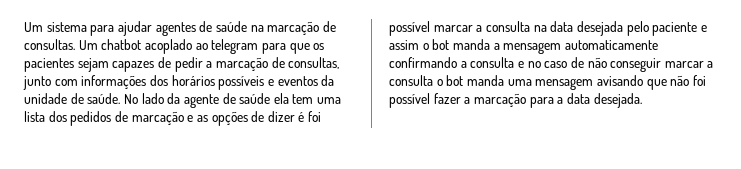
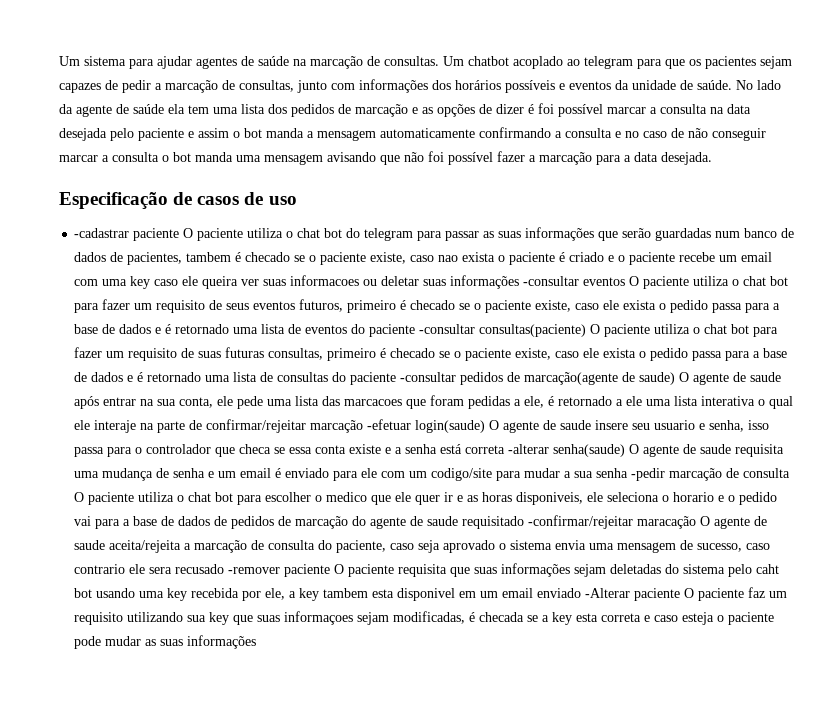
(642, 100) none -> [59,192,297,209] [74,227,795,241] [74,252,773,265] [74,275,789,289] [74,299,781,313] [74,324,779,337] [74,347,788,361] [74,372,782,385] [74,395,794,409] [74,419,770,433] [74,444,785,457] [74,468,791,481] [74,492,778,505] [74,515,768,529] [74,540,771,553] [74,563,780,577] [74,587,788,601] [74,611,775,625] [74,635,257,649] // Especificação de casos de uso // -cadastrar paciente O paciente utiliza o chat bot do telegram para passar as suas informações que serão guardadas num banco de dados de pacientes, tambem é checado se o paciente existe, caso nao exista o paciente é criado e o paciente recebe um email com uma key caso ele queira ver suas informacoes ou deletar suas informações -consultar eventos O paciente utiliza o chat bot para fazer um requisito de seus eventos futuros, primeiro é checado se o paciente existe, caso ele exista o pedido passa para a base de dados e é retornado uma lista de eventos do paciente -consultar consultas(paciente) O paciente utiliza o chat bot para fazer um requisito de suas futuras consultas, primeiro é checado se o paciente existe, caso ele exista o pedido passa para a base de dados e é retornado uma lista de consultas do paciente -consultar pedidos de marcação(agente de saude) O agente de saude após entrar na sua conta, ele pede uma lista das marcacoes que foram pedidas a ele, é retornado a ele uma lista interativa o qual ele interaje na parte de confirmar/rejeitar marcação -efetuar login(saude) O agente de saude insere seu usuario e senha, isso passa para o controlador que checa se essa conta existe e a senha está correta -alterar senha(saude) O agente de saude requisita uma mudança de senha e um email é enviado para ele com um codigo/site para mudar a sua senha -pedir marcação de consulta O paciente utiliza o chat bot para escolher o medico que ele quer ir e as horas disponiveis, ele seleciona o horario e o pedido vai para a base de dados de pedidos de marcação do agente de saude requisitado -confirmar/rejeitar maracação O agente de saude aceita/rejeita a marcação de consulta do paciente, caso seja aprovado o sistema envia uma mensagem de sucesso, caso contrario ele sera recusado -remover paciente O paciente requisita que suas informações sejam deletadas do sistema pelo caht bot usando uma key recebida por ele, a key tambem esta disponivel em um email enviado -Alterar paciente O paciente faz um requisito utilizando sua key que suas informaçoes sejam modificadas, é checada se a key esta correta e caso esteja o paciente pode mudar as suas informações

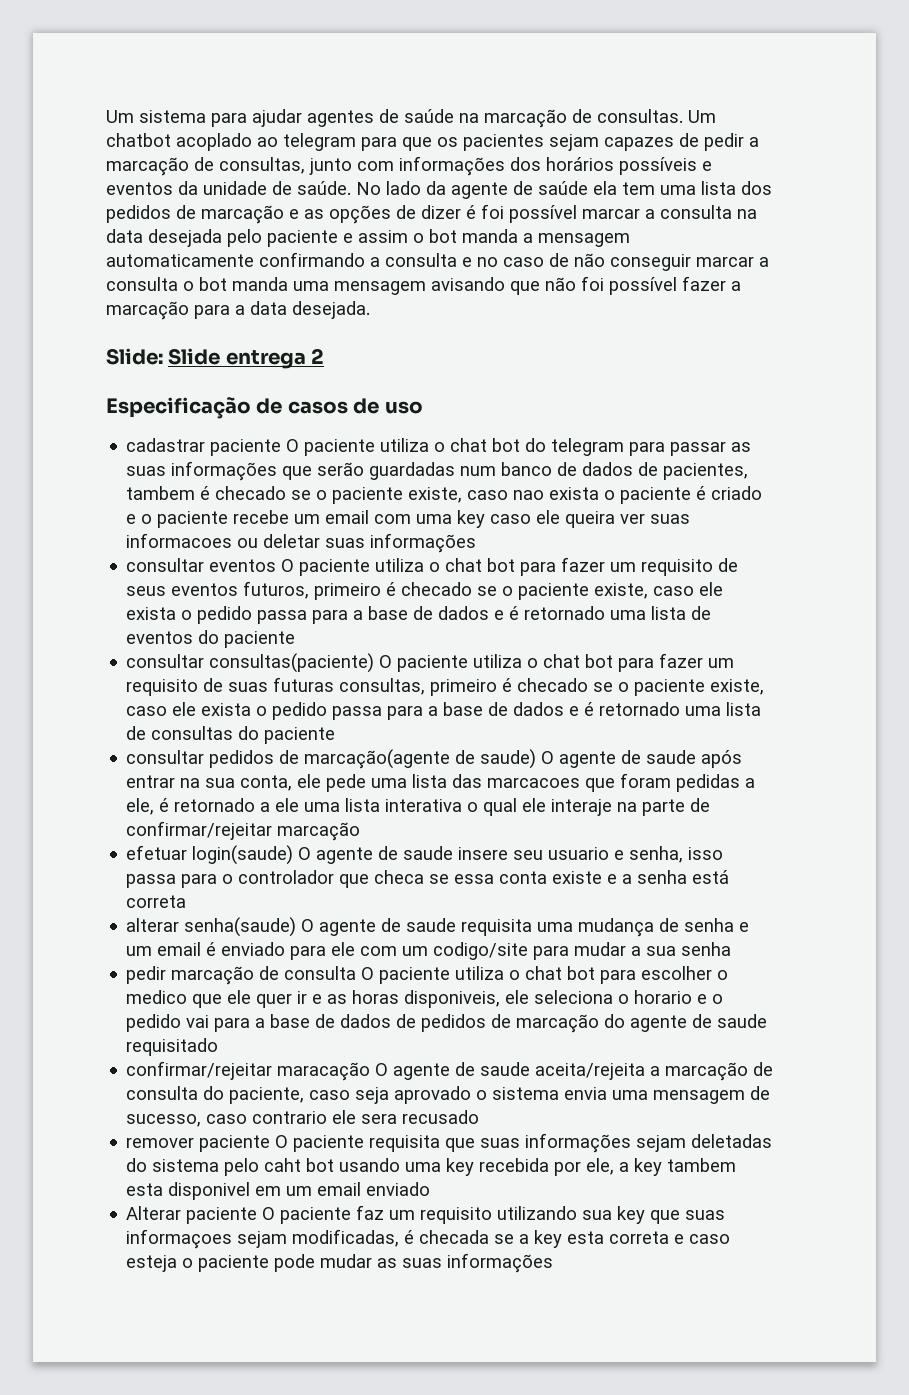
(712, 158) none -> [106,348,325,369] // Slide: Slide entrega 2
[74,228,130,238] -cadastrar -> [126,438,206,452] cadastrar
[523,276,580,286] -consultar -> [126,558,205,572] // consultar
[419,324,476,334] -consultar -> [126,654,205,668] // consultar
[400,372,457,382] -consultar -> [126,750,205,764] // consultar
[367,419,412,430] -efetuar -> [126,845,188,860] // efetuar
[508,444,550,454] -alterar -> [126,918,180,932] // alterar
[631,468,666,481] -pedir -> [126,966,167,984] // pedir
[528,515,634,529] -confirmar/rejeitar -> [126,1061,273,1080] // confirmar/rejeitar
[228,567,281,574] -remover -> [126,1138,195,1148] // remover
[585,588,631,598] -Alterar -> [126,1206,182,1220] // Alterar

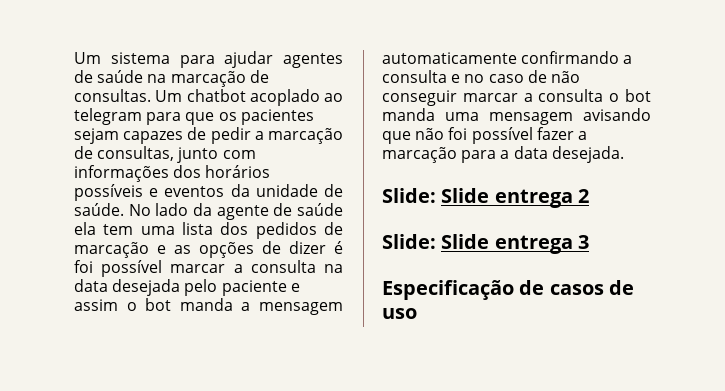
(325, 356) none -> [382,234,589,254] // Slide: Slide entrega 3
[126,438,752,456] [126,461,749,481] [126,486,763,504] [126,510,691,528] [126,533,477,553] [126,557,739,576] [126,581,724,600] [126,606,712,624] [126,630,296,648] [126,653,735,673] [126,677,765,696] [126,702,762,720] [126,726,336,744] [126,749,743,769] [126,773,756,792] [126,798,711,816] [126,821,361,841] [126,845,724,865] [126,870,730,888] [126,895,187,908] [126,917,750,937] [126,942,732,960] [126,966,729,985] [126,990,724,1008] [126,1014,768,1033] [126,1038,219,1056] [126,1061,774,1081] [126,1086,771,1104] [126,1110,480,1127] [126,1133,773,1153] [126,1158,737,1176] [126,1182,431,1200] [126,1205,726,1224] [126,1229,731,1249] [126,1253,554,1273] // cadastrar paciente O paciente utiliza o chat bot do telegram para passar as suas informações que serão guardadas num banco de dados de pacientes, tambem é checado se o paciente existe, caso nao exista o paciente é criado e o paciente recebe um email com uma key caso ele queira ver suas informacoes ou deletar suas informações // consultar eventos O paciente utiliza o chat bot para fazer um requisito de seus eventos futuros, primeiro é checado se o paciente existe, caso ele exista o pedido passa para a base de dados e é retornado uma lista de eventos do paciente // consultar consultas(paciente) O paciente utiliza o chat bot para fazer um requisito de suas futuras consultas, primeiro é checado se o paciente existe, caso ele exista o pedido passa para a base de dados e é retornado uma lista de consultas do paciente // consultar pedidos de marcação(agente de saude) O agente de saude após entrar na sua conta, ele pede uma lista das marcacoes que foram pedidas a ele, é retornado a ele uma lista interativa o qual ele interaje na parte de confirmar/rejeitar marcação // efetuar login(saude) O agente de saude insere seu usuario e senha, isso passa para o controlador que checa se essa conta existe e a senha está correta // alterar senha(saude) O agente de saude requisita uma mudança de senha e um email é enviado para ele com um codigo/site para mudar a sua senha // pedir marcação de consulta O paciente utiliza o chat bot para escolher o medico que ele quer ir e as horas disponiveis, ele seleciona o horario e o pedido vai para a base de dados de pedidos de marcação do agente de saude requisitado // confirmar/rejeitar maracação O agente de saude aceita/rejeita a marcação de consulta do paciente, caso seja aprovado o sistema envia uma mensagem de sucesso, caso contrario ele sera recusado // remover paciente O paciente requisita que suas informações sejam deletadas do sistema pelo caht bot usando uma key recebida por ele, a key tambem esta disponivel em um email enviado // Alterar paciente O paciente faz um requisito utilizando sua key que suas informaçoes sejam modificadas, é checada se a key esta correta e caso esteja o paciente pode mudar as suas informações -> (417, 313) none

